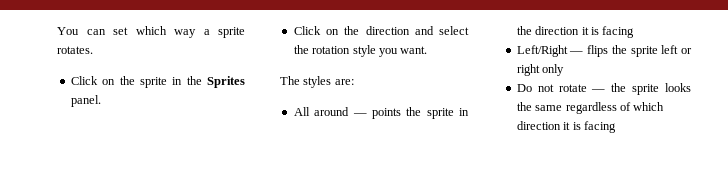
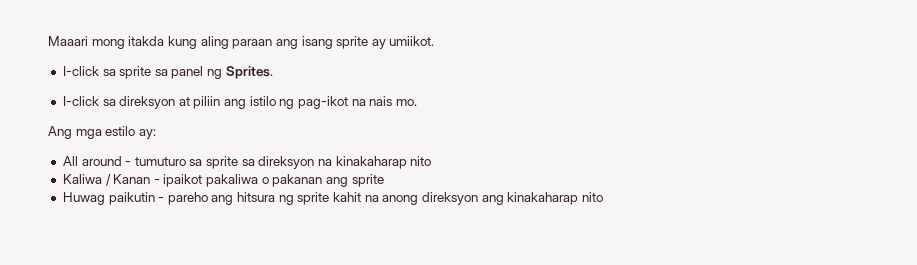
[57,26,245,38] [57,46,93,54] [70,76,245,88] [70,95,101,107] [293,26,469,35] [293,45,428,57] [280,76,354,88] [293,107,469,119] [516,26,635,38] [516,45,692,57] [516,64,565,76] [516,83,691,95] [516,102,665,114] [516,121,616,133] You can set which way a sprite rotates. // Click on the sprite in the Sprites panel. // Click on the direction and select the rotation style you want. // The styles are: // All around — points the sprite in the direction it is facing // Left/Right — flips the sprite left or right only // Do not rotate — the sprite looks the same regardless of which direction it is facing -> [48,36,435,49] [62,66,273,79] [62,96,417,109] [48,126,156,139] [62,156,432,169] [62,174,384,187] [62,192,603,205] Maaari mong itakda kung aling paraan ang isang sprite ay umiikot. // I-click sa sprite sa panel ng Sprites. // I-click sa direksyon at piliin ang istilo ng pag-ikot na nais mo. // Ang mga estilo ay: // All around - tumuturo sa sprite sa direksyon na kinakaharap nito // Kaliwa / Kanan - ipaikot pakaliwa o pakanan ang sprite // Huwag paikutin - pareho ang hitsura ng sprite kahit na anong direksyon ang kinakaharap nito

